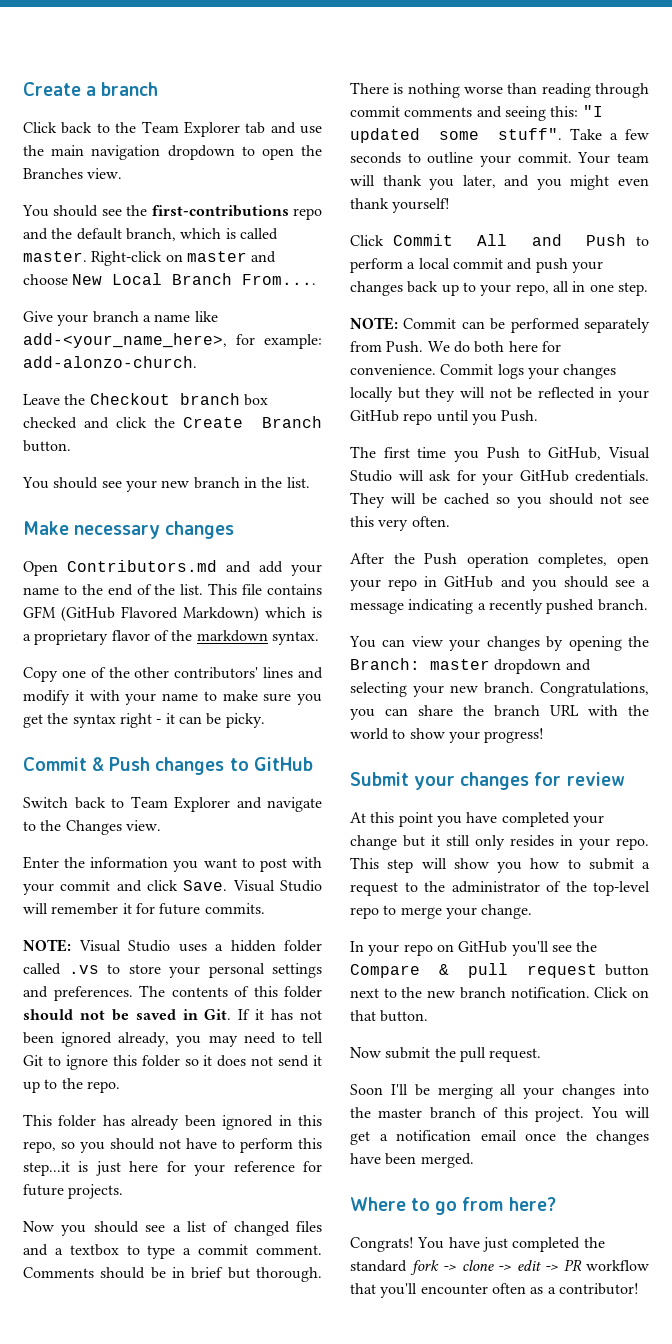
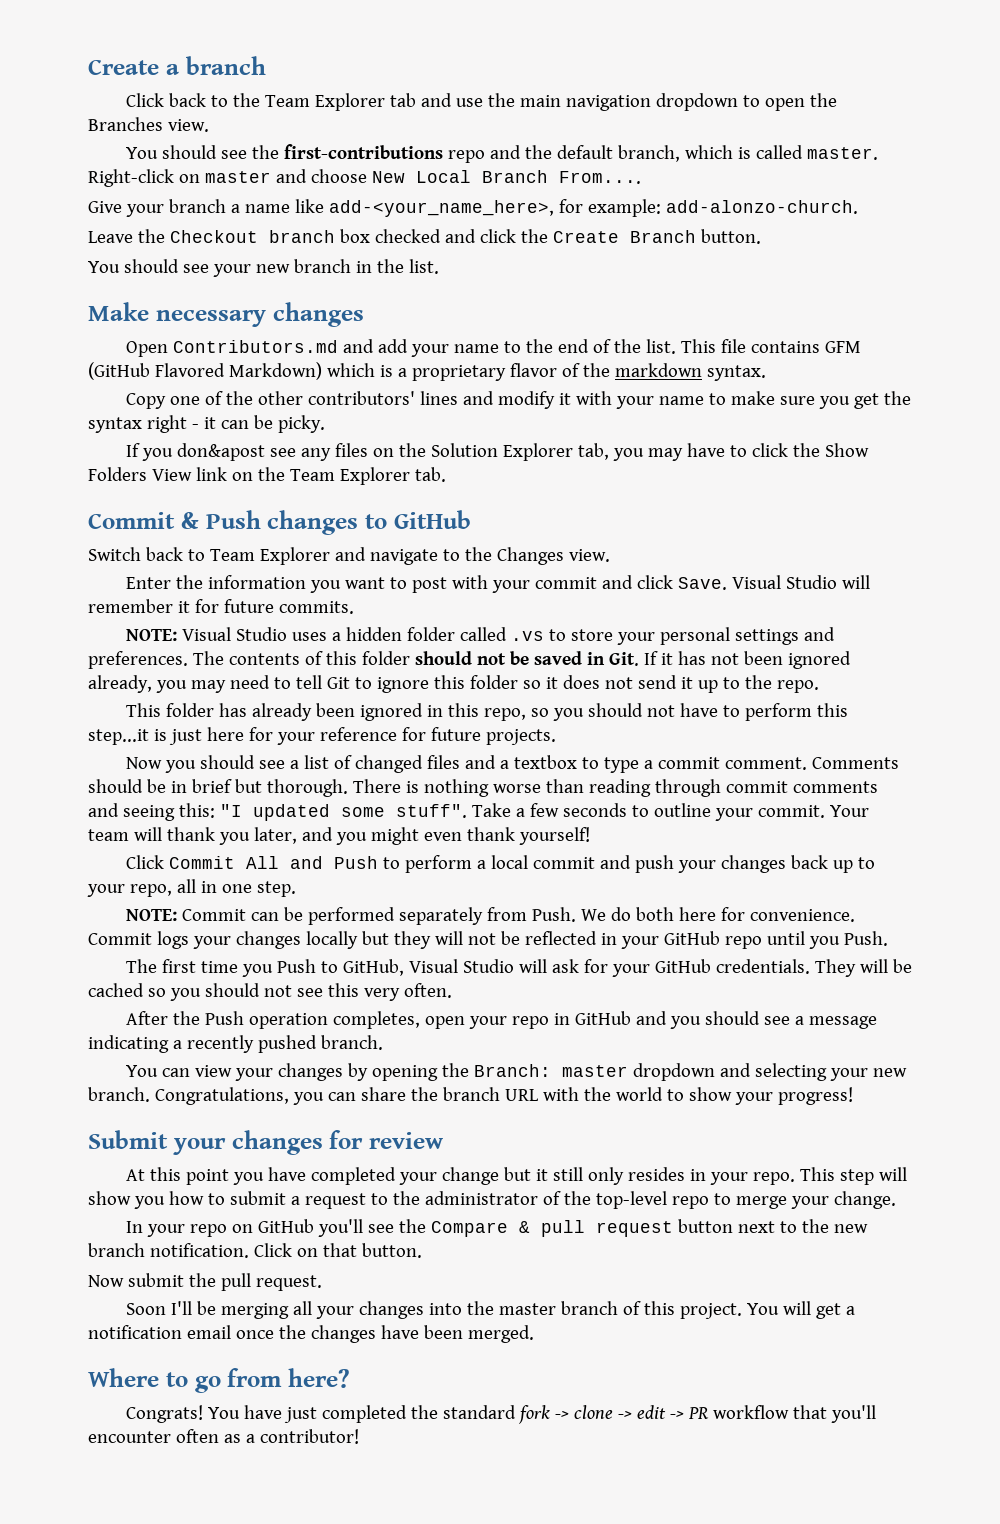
(265, 720) none -> [125,443,869,461] [88,467,446,485] // If you don&apost see any files on the Solution Explorer tab, you may have to click the Show Folders View link on the Team Explorer tab.

